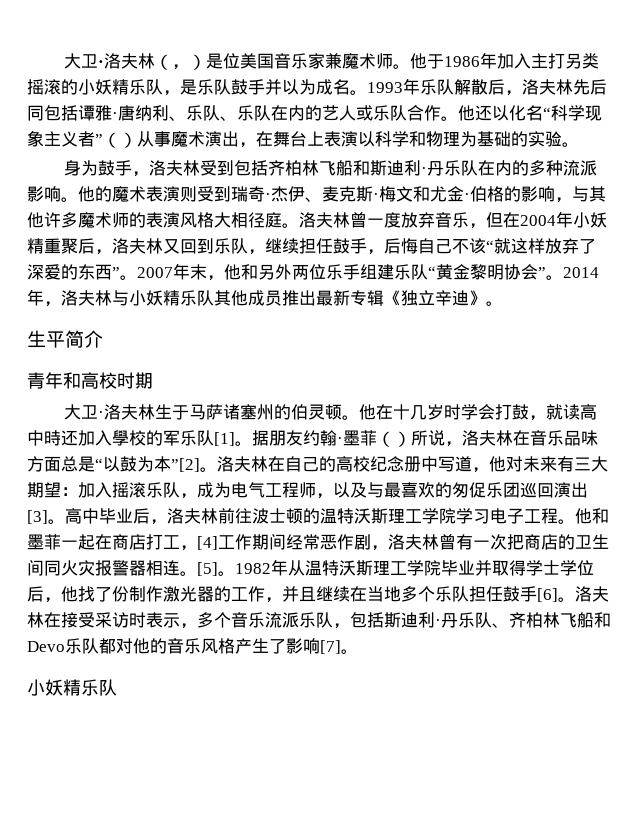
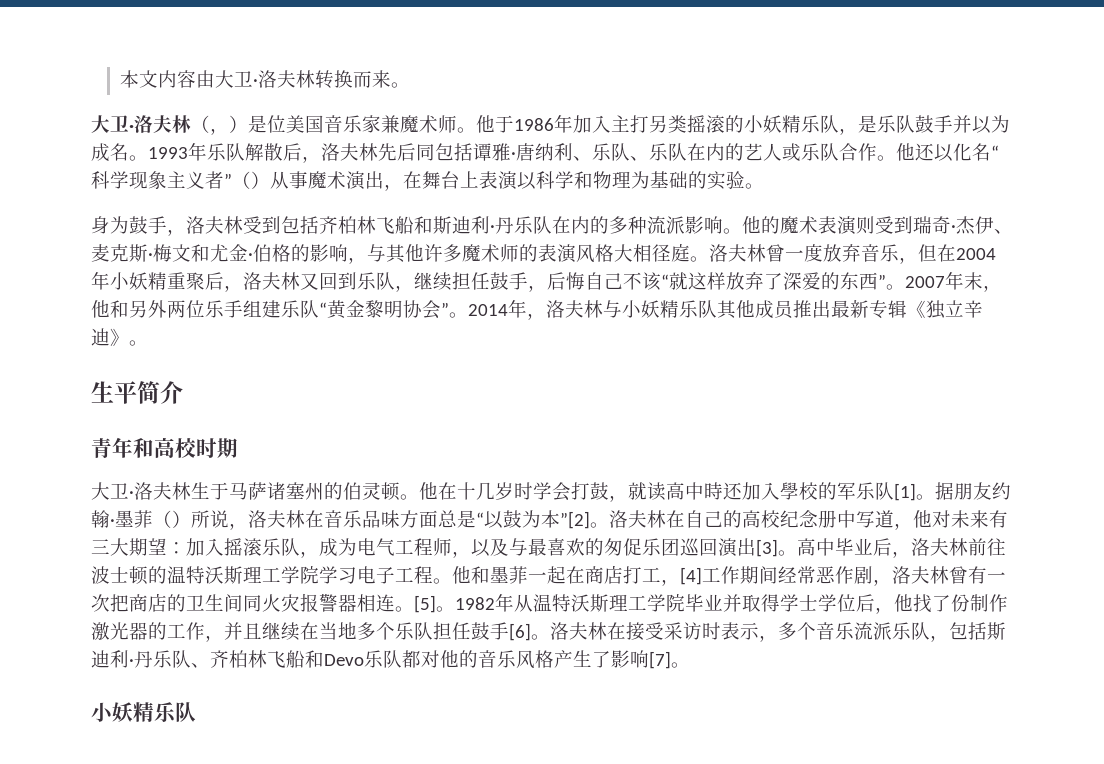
(63, 61) none -> [120,70,411,89] 本文内容由大卫·洛夫林转换而来。 //

